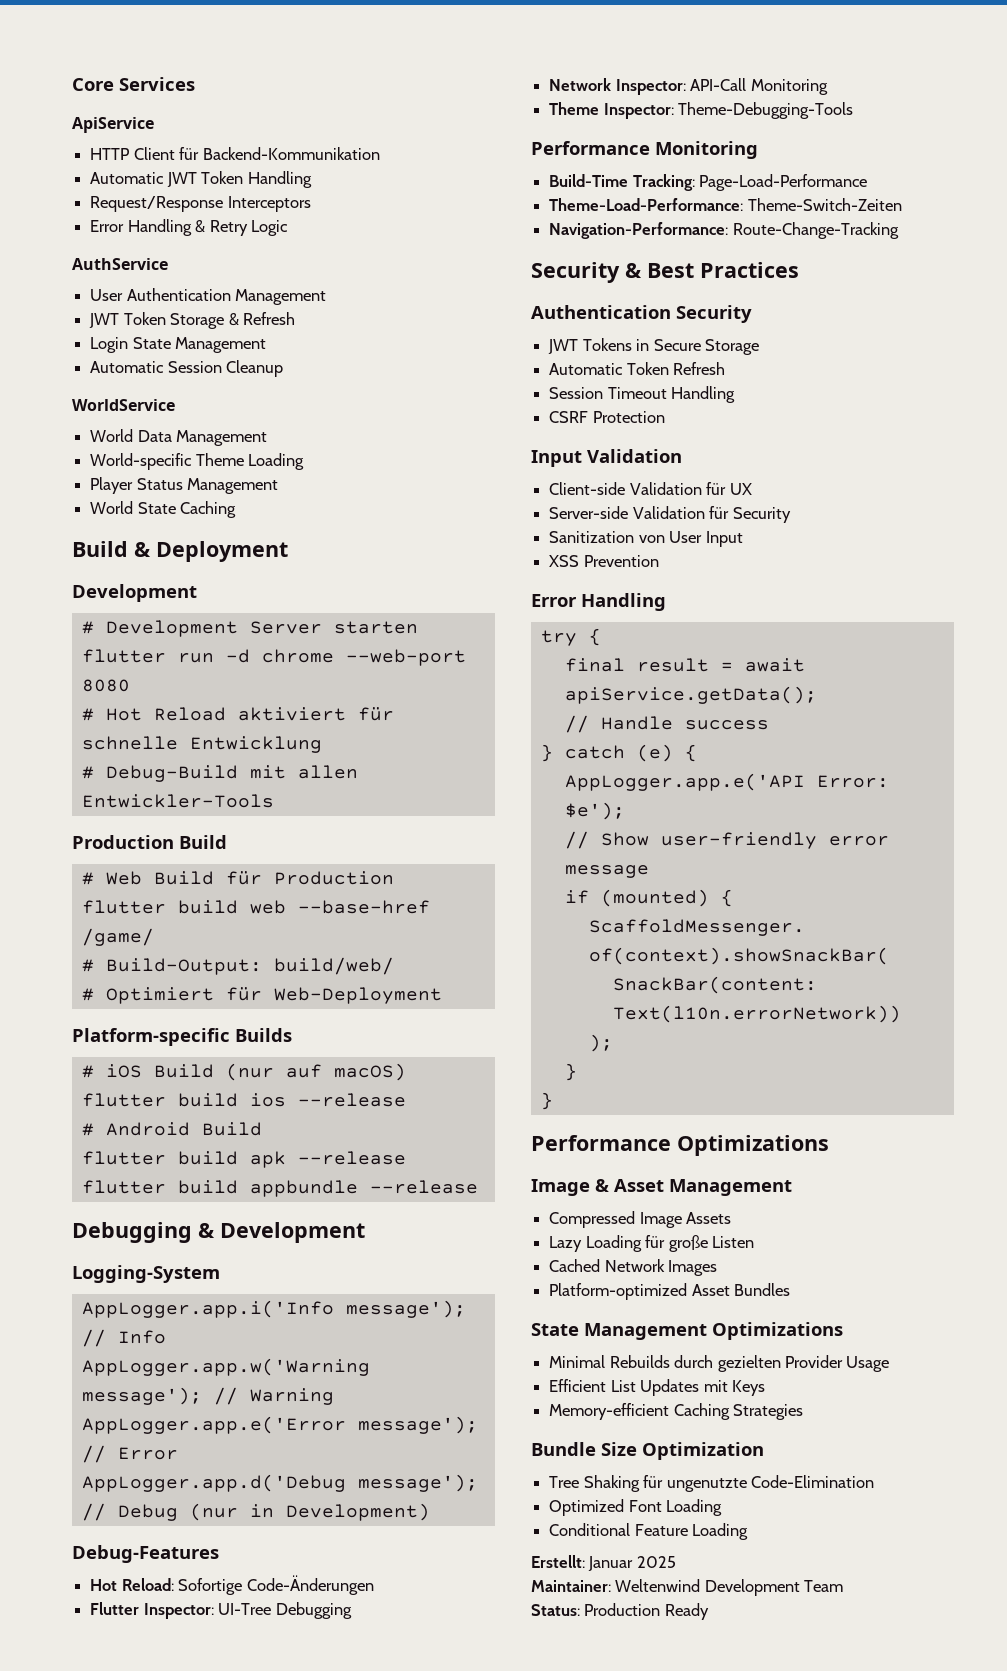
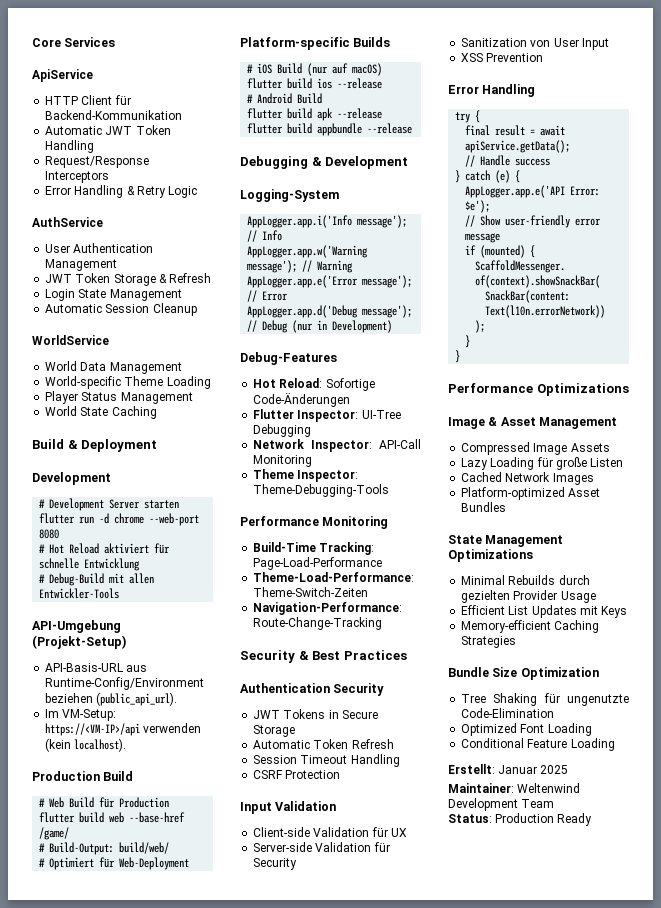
(274, 801) none -> [32,620,121,633] [32,635,126,649] [45,663,148,672] [45,677,205,690] [45,692,178,706] [45,709,117,721] [45,723,202,736] [45,738,127,752] // API-Umgebung (Projekt-Setup) // API-Basis-URL aus Runtime-Config/Environment beziehen (public_api_url). // Im VM-Setup: https://<VM-IP>/api verwenden (kein localhost).

